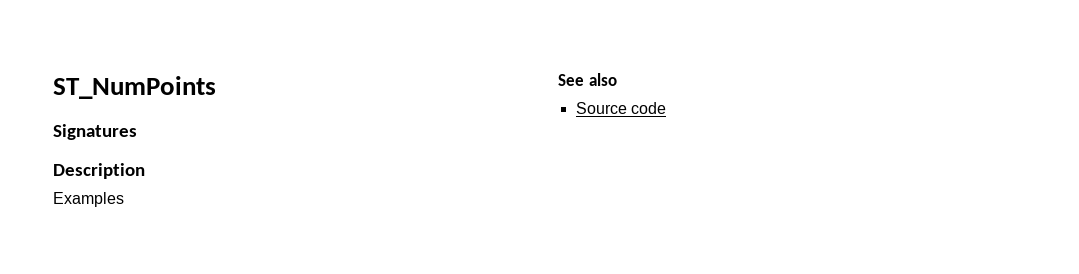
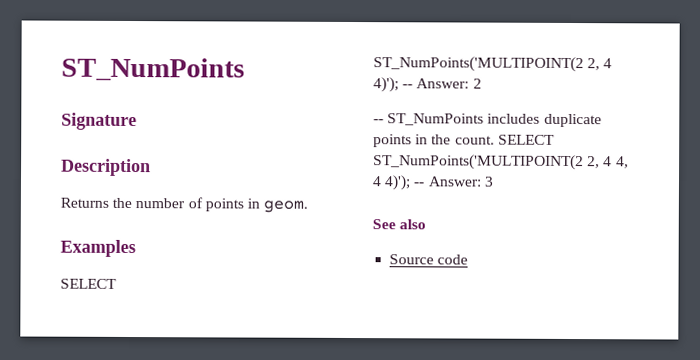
[53,124,137,140] Signatures -> [61,112,137,131] Signature
[53,192,124,207] Examples -> [60,197,309,213] [60,239,136,258] [60,278,117,289] [373,56,613,73] [373,77,482,93] [373,113,602,128] [373,134,555,148] [373,154,629,171] [372,175,494,191] Returns the number of points in geom. // Examples // SELECT ST_NumPoints('MULTIPOINT(2 2, 4 4)'); -- Answer: 2 // -- ST_NumPoints includes duplicate points in the count. SELECT ST_NumPoints('MULTIPOINT(2 2, 4 4, 4 4)'); -- Answer: 3

